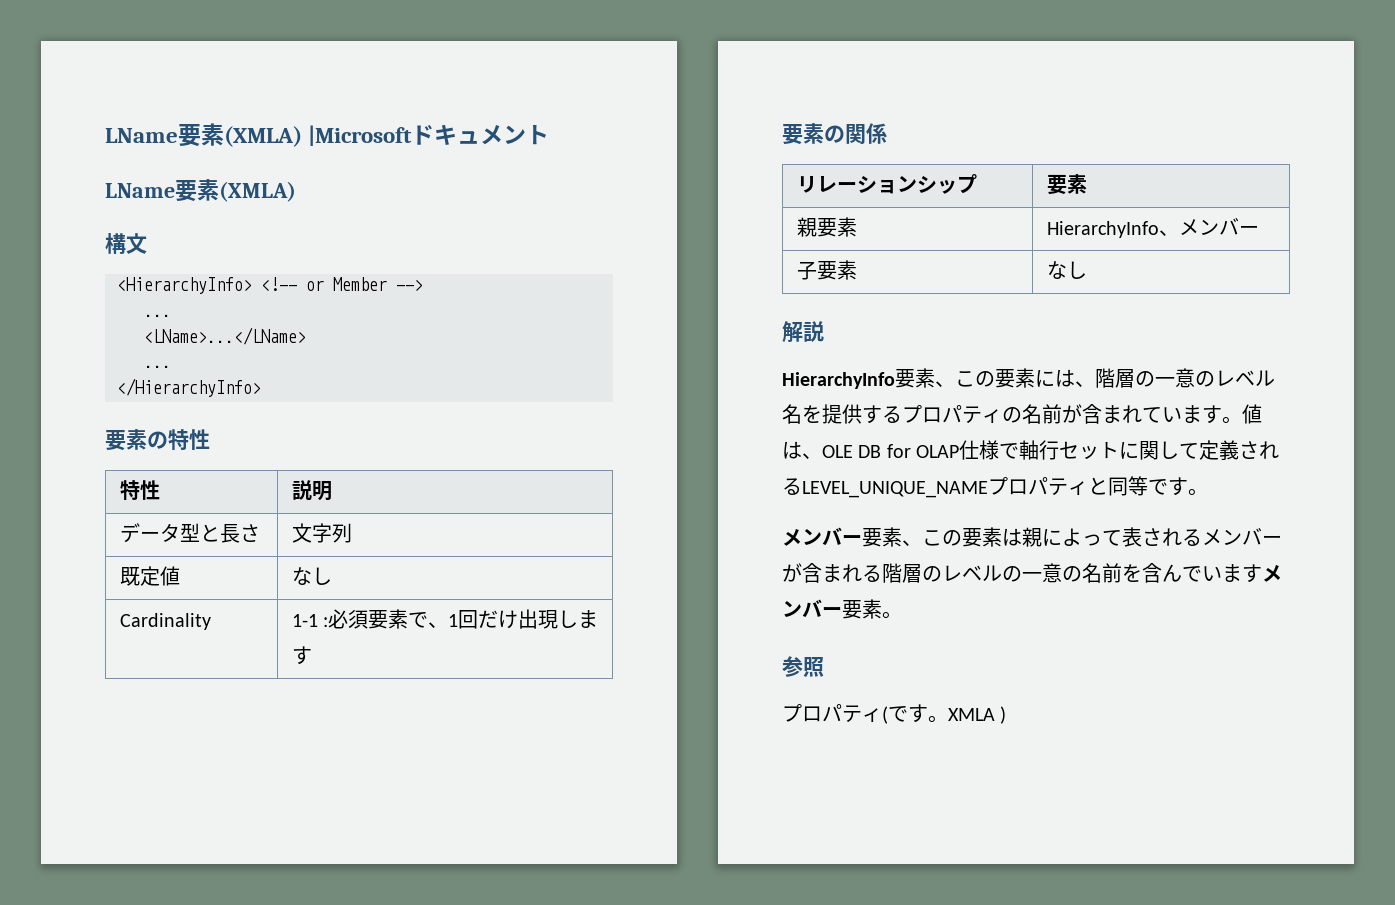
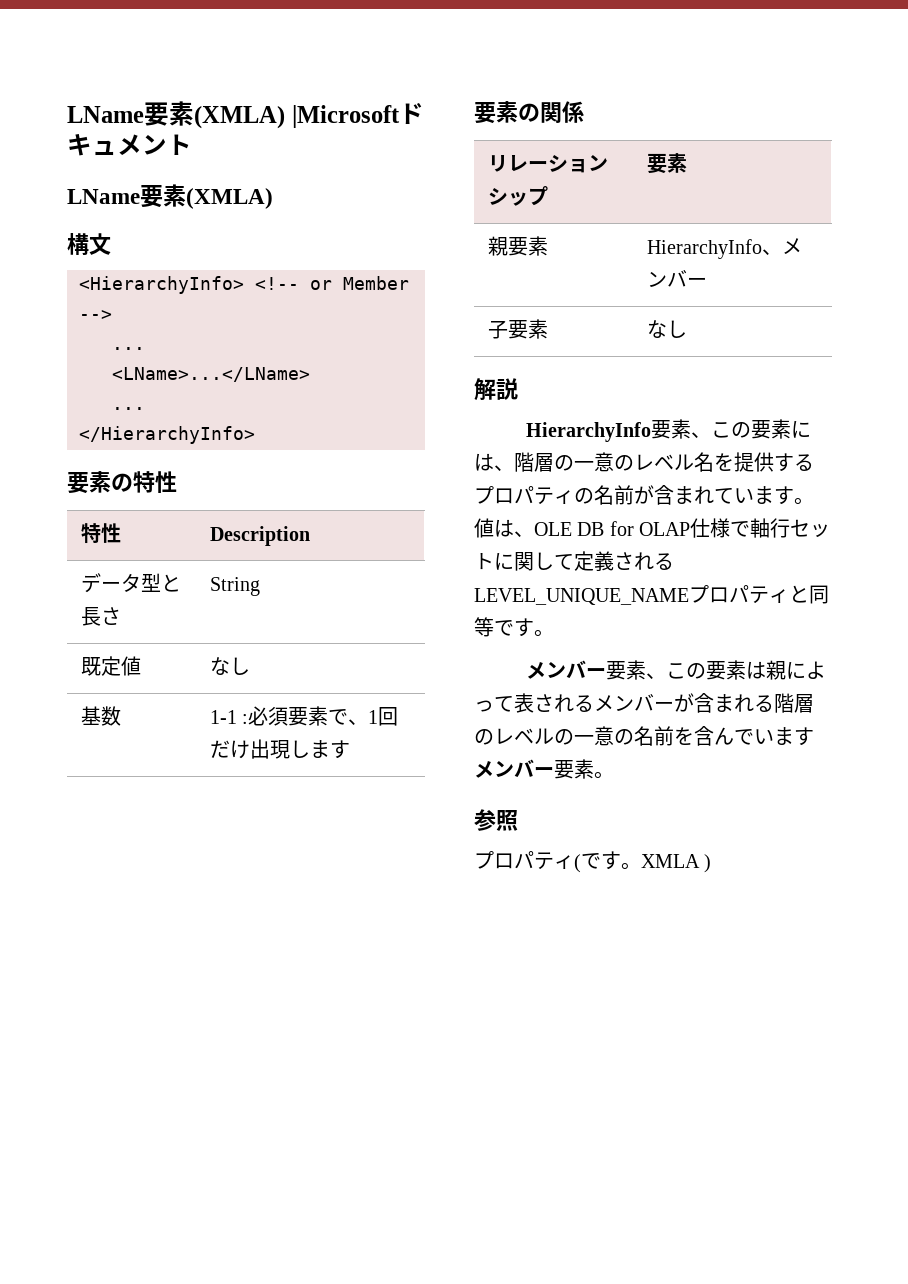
[291,480,332,501] 説明 -> [209,526,310,546] Description
[291,523,352,543] 文字列 -> [209,577,260,596] String
[119,613,211,630] Cardinality -> [80,706,121,726] 基数

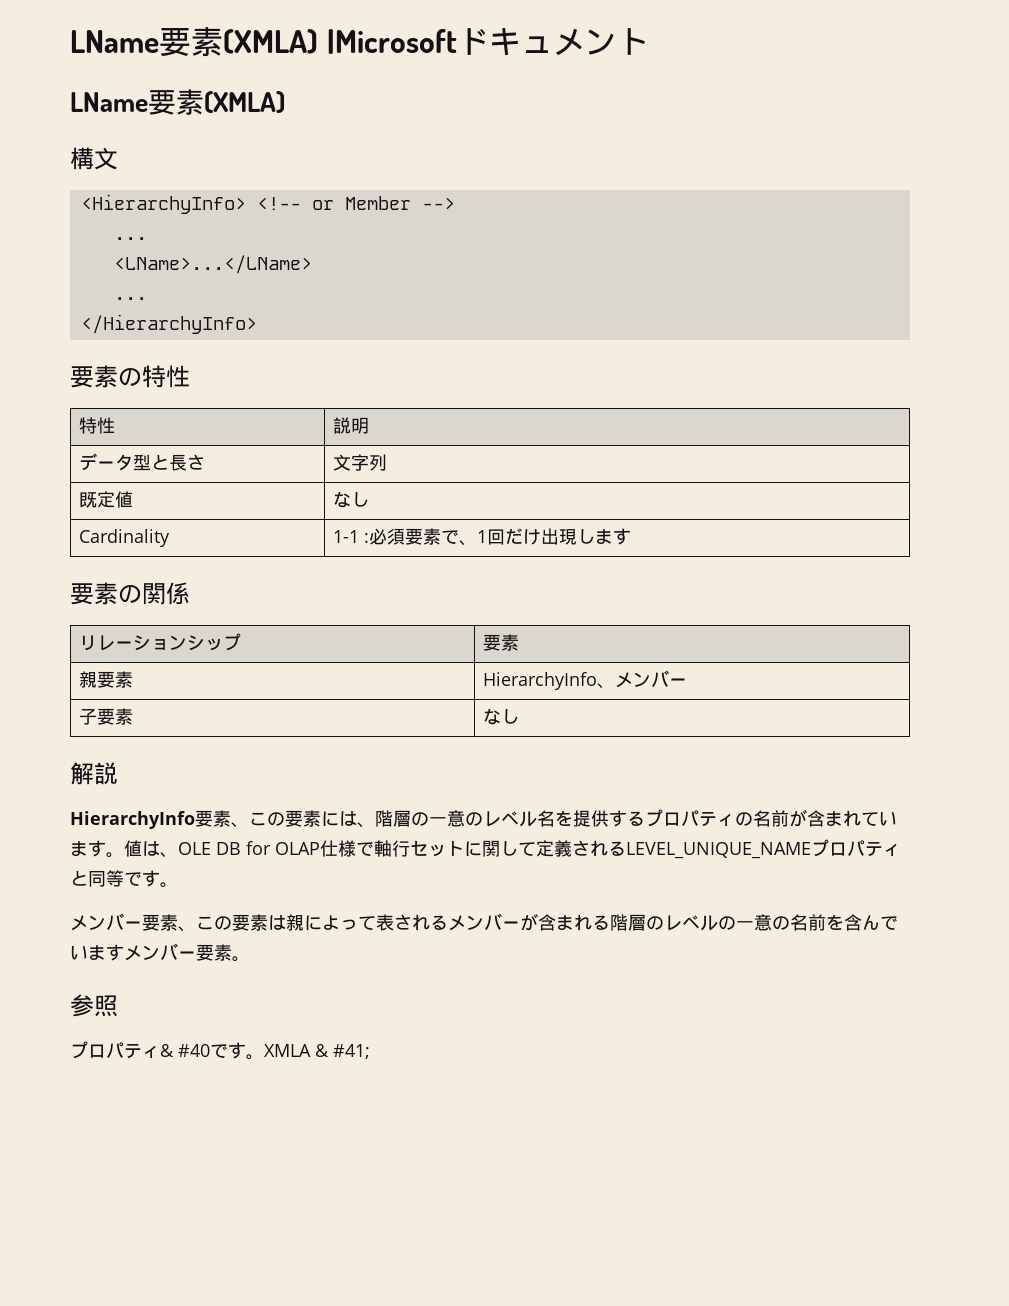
[209,526,310,546] Description -> [333,417,370,434] 説明
[209,577,260,596] String -> [333,454,388,471] 文字列
[80,706,121,726] 基数 -> [79,529,171,547] Cardinality
[574,854,581,873] ( -> [160,1044,210,1057] & #40
[704,854,712,873] ) -> [315,1044,370,1059] & #41;

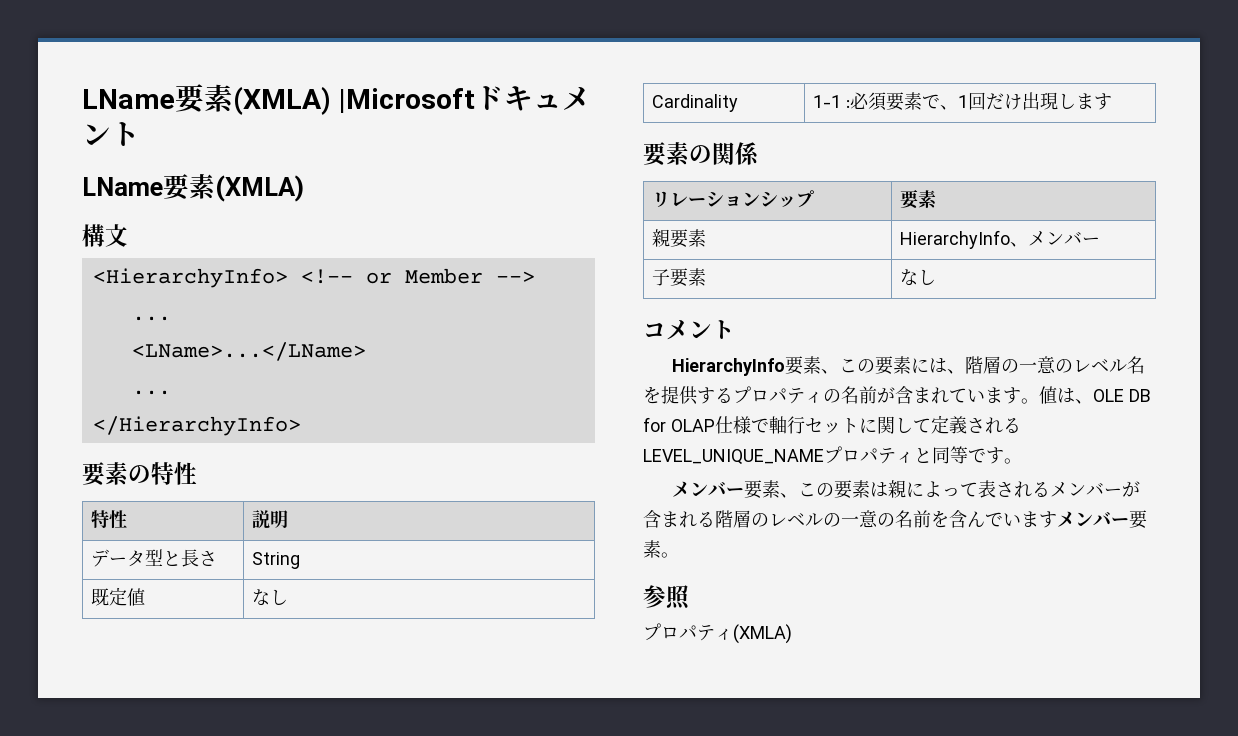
[333,454,388,471] 文字列 -> [251,552,300,569] String
[70,762,118,785] 解説 -> [643,320,735,340] コメント
[160,1042,370,1060] & #40です。XMLA & #41; -> [733,624,792,644] (XMLA)

